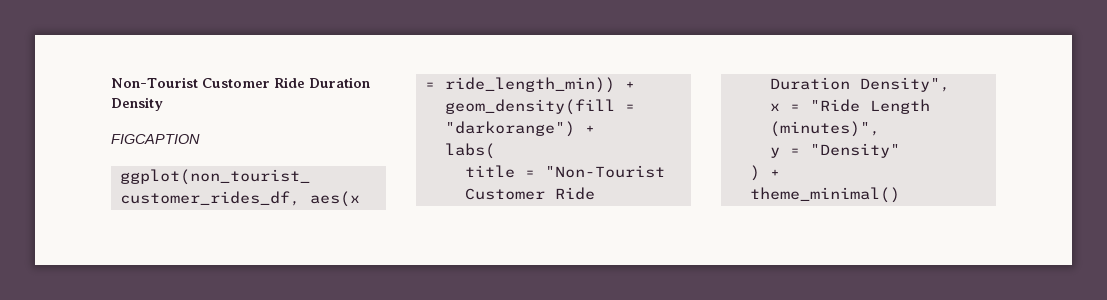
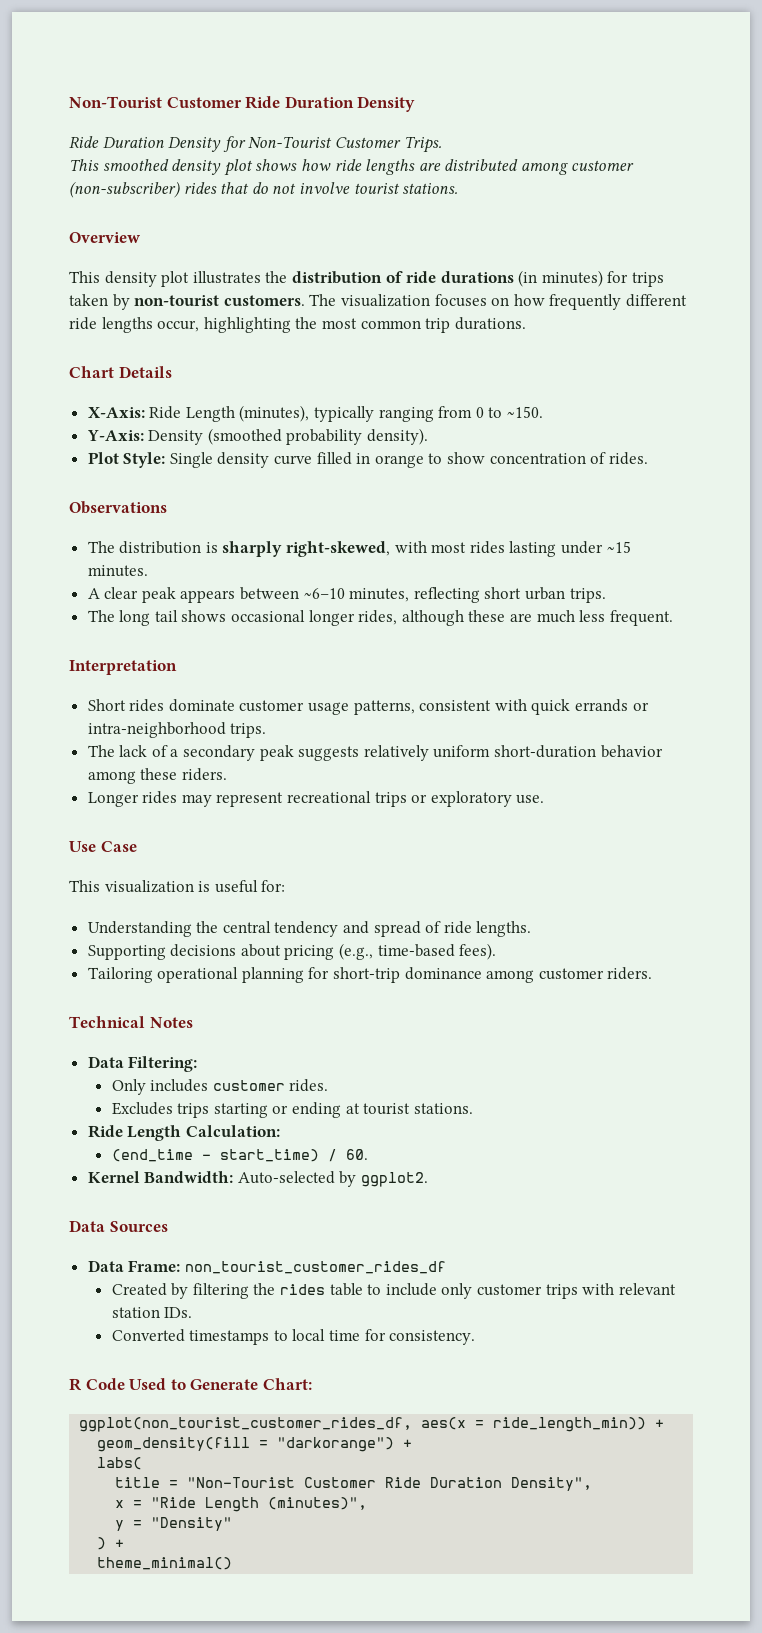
[111,134,200,144] FIGCAPTION -> [69,136,442,153] [69,159,635,176] [69,181,459,198] [69,232,141,243] [69,270,665,287] [69,294,687,310] [69,317,526,333] [69,366,172,378] [87,405,544,422] [86,428,429,445] [87,452,648,468] [69,501,167,514] [87,541,631,557] [87,565,148,577] [87,587,606,603] [87,610,673,626] [69,660,177,675] [87,699,649,715] [87,722,267,738] [87,745,663,761] [87,768,227,784] [87,791,545,807] [69,841,137,852] [69,880,286,893] [87,921,532,937] [87,943,497,960] [87,967,653,983] [69,1016,193,1028] [87,1056,198,1072] [111,1079,329,1095] [111,1102,473,1118] [87,1125,280,1141] [111,1149,368,1162] [87,1171,429,1187] [69,1220,168,1232] [87,1260,446,1274] [111,1283,676,1299] [111,1307,193,1318] [111,1329,476,1345] [69,1378,312,1391] Ride Duration Density for Non-Tourist Customer Trips. // This smoothed density plot shows how ride lengths are distributed among customer (non-subscriber) rides that do not involve tourist stations. // Overview // This density plot illustrates the distribution of ride durations (in minutes) for trips taken by non-tourist customers. The visualization focuses on how frequently different ride lengths occur, highlighting the most common trip durations. // Chart Details // X-Axis: Ride Length (minutes), typically ranging from 0 to ~150. // Y-Axis: Density (smoothed probability density). // Plot Style: Single density curve filled in orange to show concentration of rides. // Observations // The distribution is sharply right-skewed, with most rides lasting under ~15 minutes. // A clear peak appears between ~6–10 minutes, reflecting short urban trips. // The long tail shows occasional longer rides, although these are much less frequent. // Interpretation // Short rides dominate customer usage patterns, consistent with quick errands or intra-neighborhood trips. // The lack of a secondary peak suggests relatively uniform short-duration behavior among these riders. // Longer rides may represent recreational trips or exploratory use. // Use Case // This visualization is useful for: // Understanding the central tendency and spread of ride lengths. // Supporting decisions about pricing (e.g., time-based fees). // Tailoring operational planning for short-trip dominance among customer riders. // Technical Notes // Data Filtering: // Only includes customer rides. // Excludes trips starting or ending at tourist stations. // Ride Length Calculation: // (end_time - start_time) / 60. // Kernel Bandwidth: Auto-selected by ggplot2. // Data Sources // Data Frame: non_tourist_customer_rides_df // Created by filtering the rides table to include only customer trips with relevant station IDs. // Converted timestamps to local time for consistency. // R Code Used to Generate Chart:

